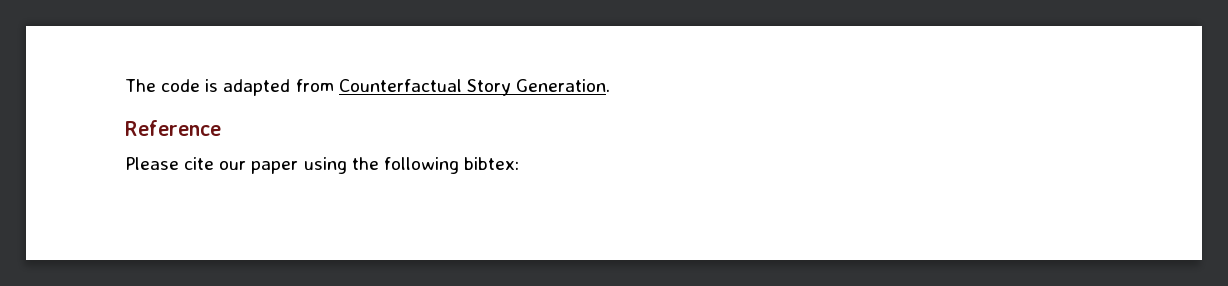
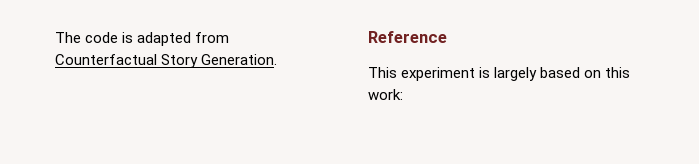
[125,157,519,174] Please cite our paper using the following bibtex: -> [368,67,631,81] [368,89,403,100] This experiment is largely based on this work:

